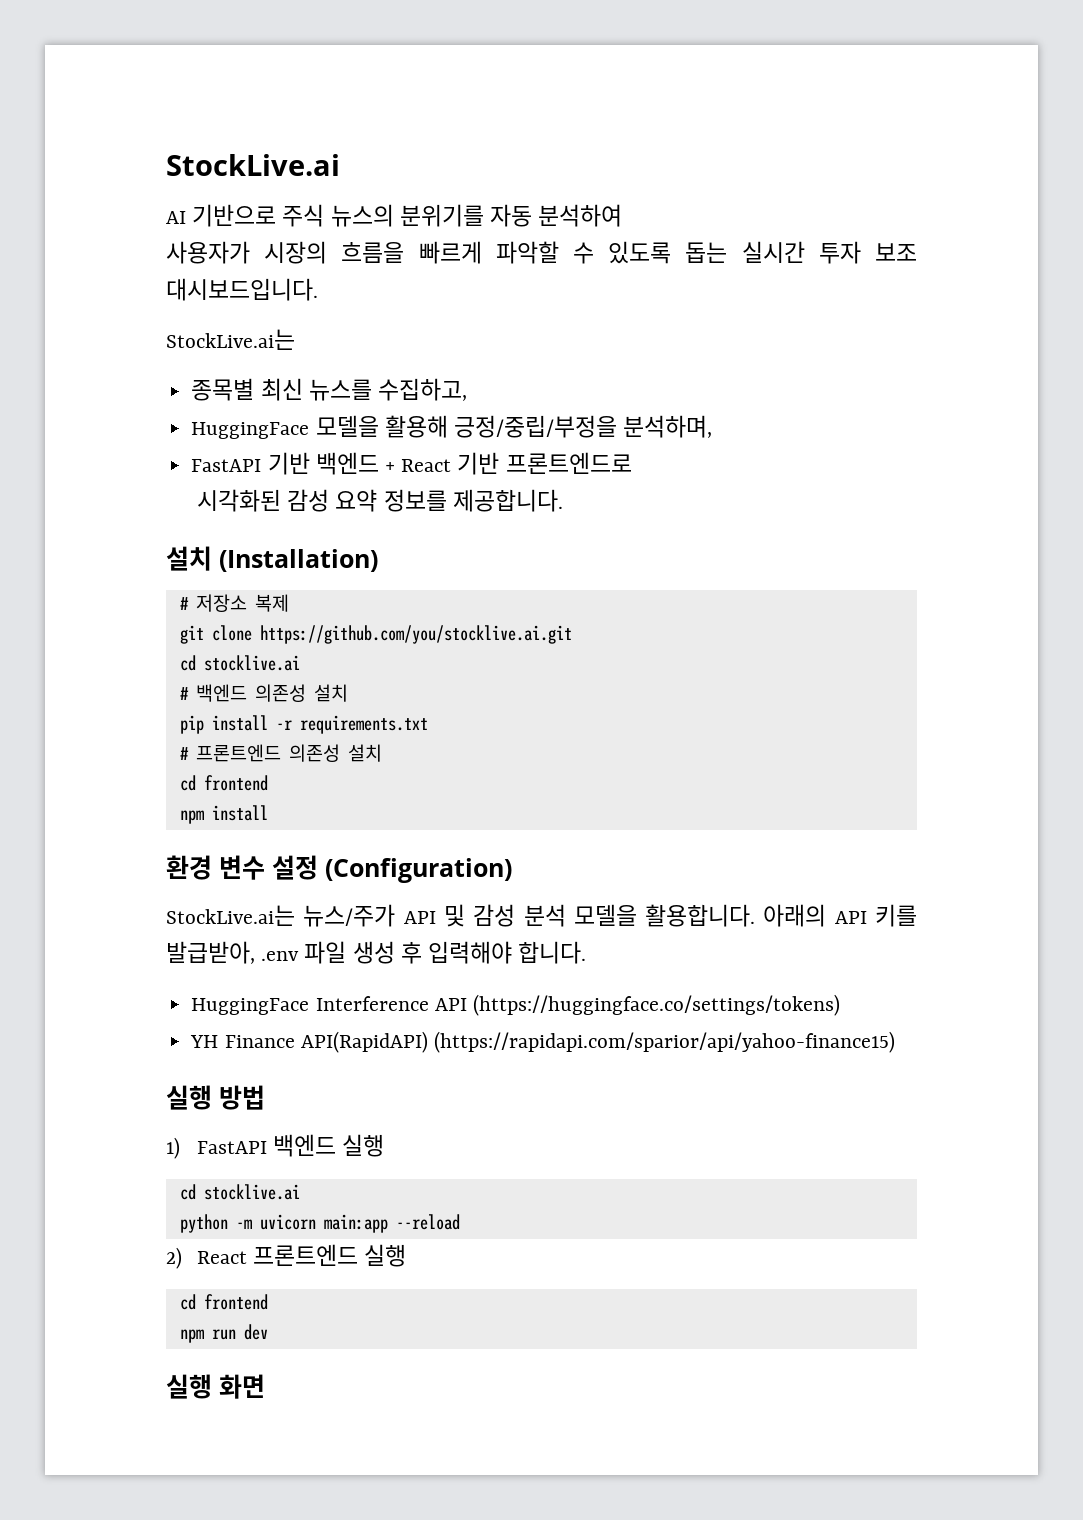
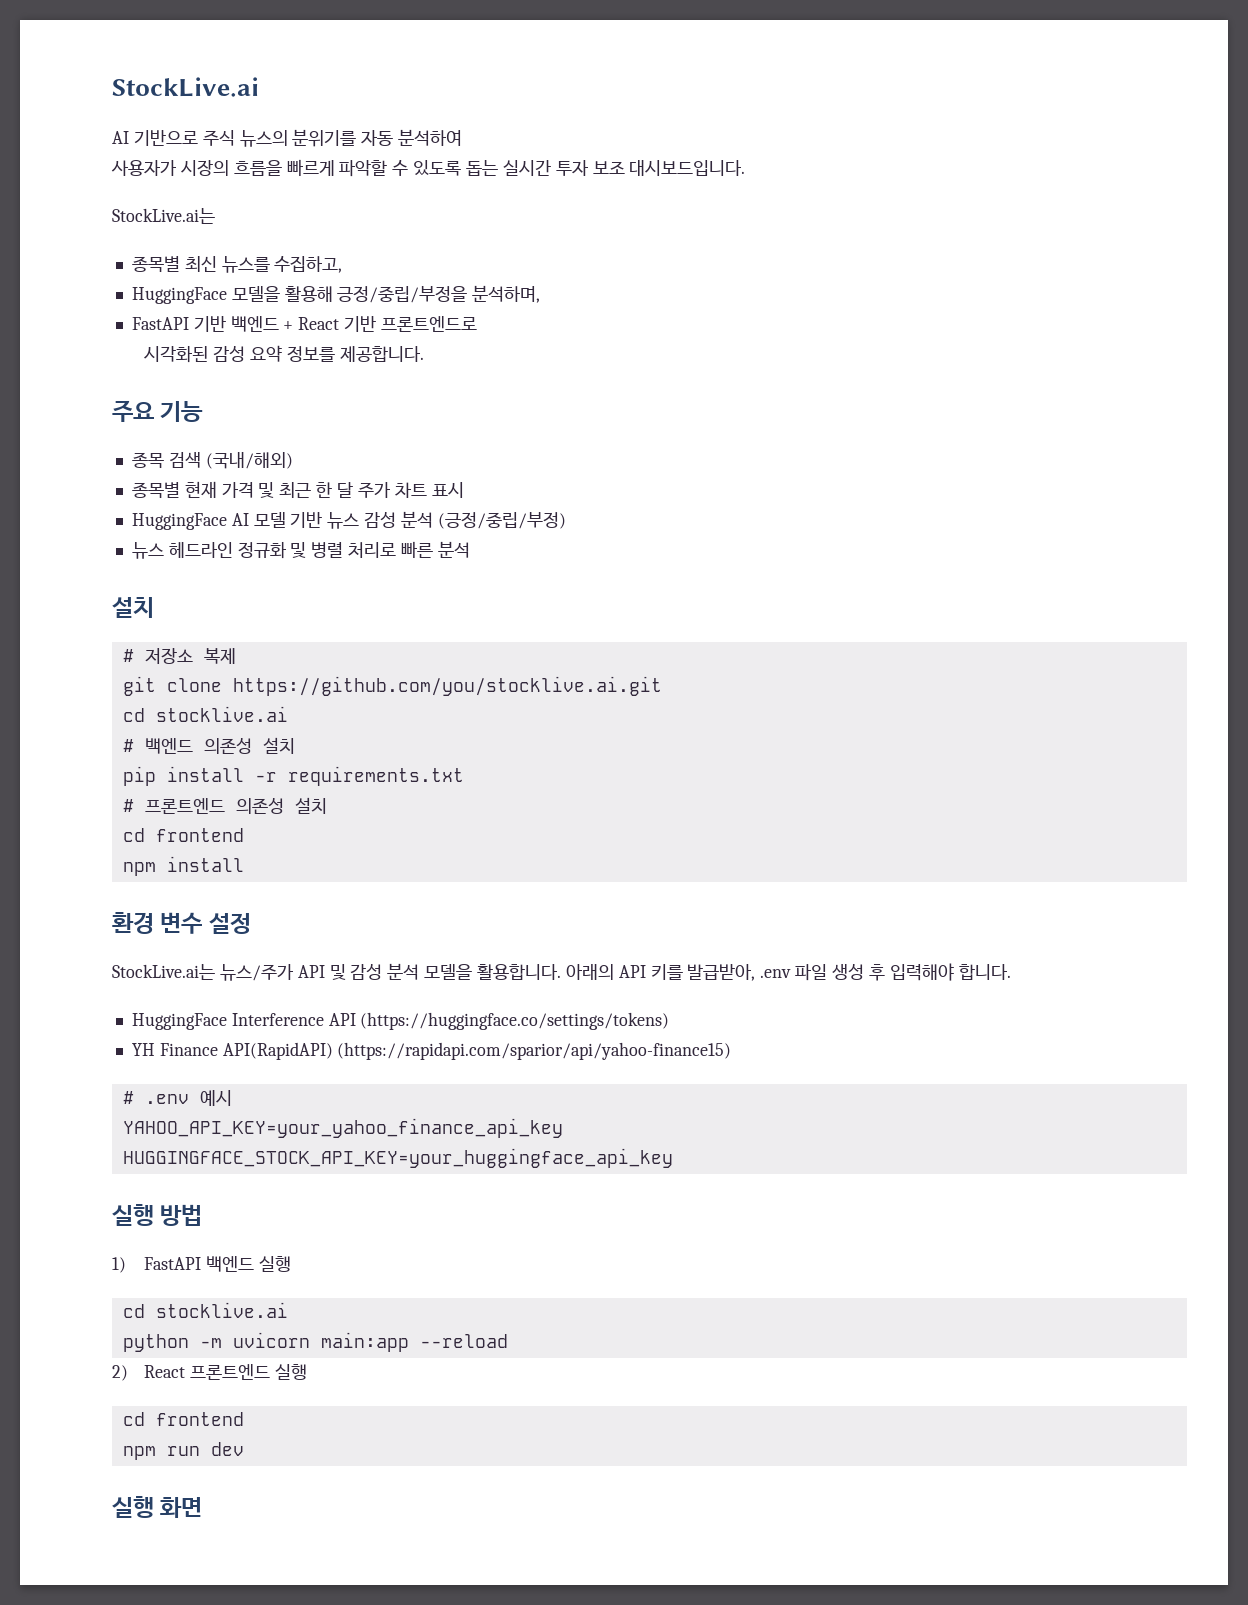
[166,546,378,572] // 설치 (Installation) -> [112,400,204,422] [131,452,293,469] [131,481,464,499] [131,511,566,530] [131,541,470,559] [112,597,154,618] // 주요 기능 // 종목 검색 (국내/해외) // 종목별 현재 가격 및 최근 한 달 주가 차트 표시 // HuggingFace AI 모델 기반 뉴스 감성 분석 (긍정/중립/부정) // 뉴스 헤드라인 정규화 및 병렬 처리로 빠른 분석 // 설치
[325,858,512,883] (Configuration) -> (251, 923) none
(895, 1042) none -> [122,1090,232,1106] [122,1118,563,1138] [122,1148,673,1168] // # .env 예시 // YAHOO_API_KEY=your_yahoo_finance_api_key // HUGGINGFACE_STOCK_API_KEY=your_huggingface_api_key

